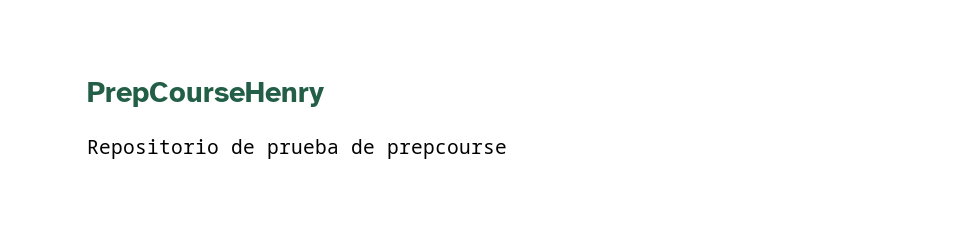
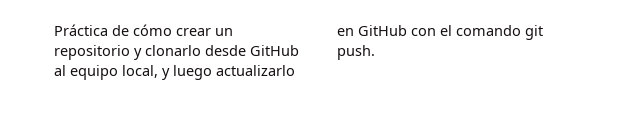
[87,82,325,107] [87,139,507,159] PrepCourseHenry // Repositorio de prueba de prepcourse -> [54,24,233,36] [54,45,299,60] [54,65,295,80] [337,25,543,40] [337,45,375,60] Práctica de cómo crear un repositorio y clonarlo desde GitHub al equipo local, y luego actualizarlo en GitHub con el comando git push.

